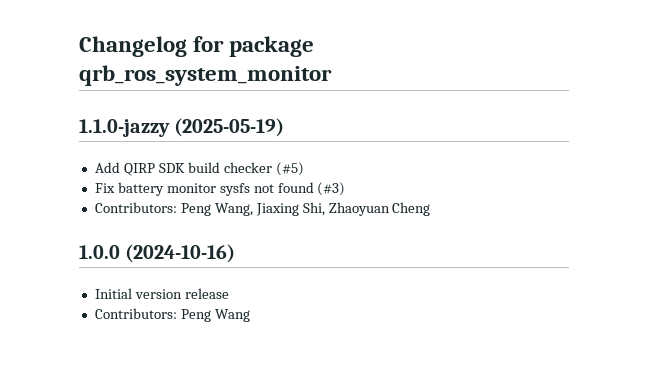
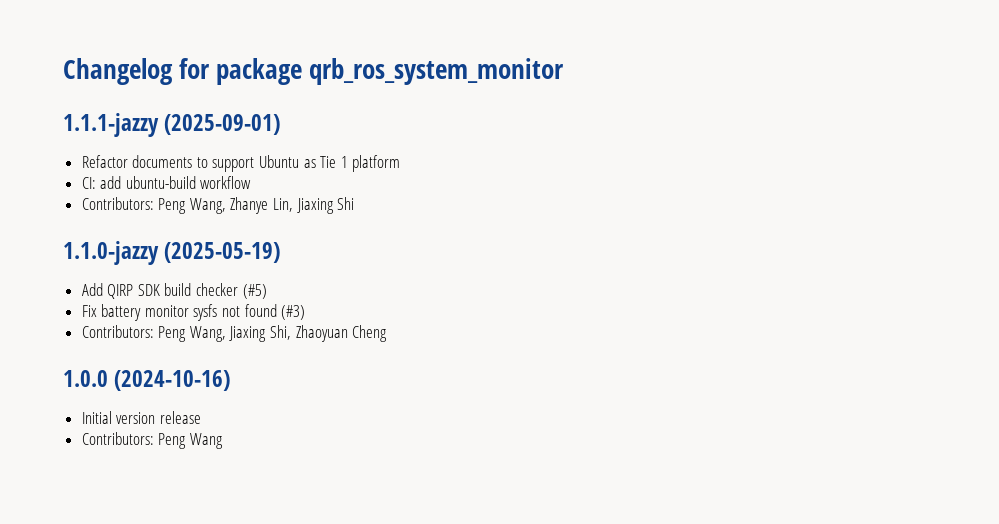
(332, 75) none -> [63,113,281,137] [81,155,401,172] [81,176,252,189] [81,197,355,214] // 1.1.1-jazzy (2025-09-01) // Refactor documents to support Ubuntu as Tie 1 platform // CI: add ubuntu-build workflow // Contributors: Peng Wang, Zhanye Lin, Jiaxing Shi

